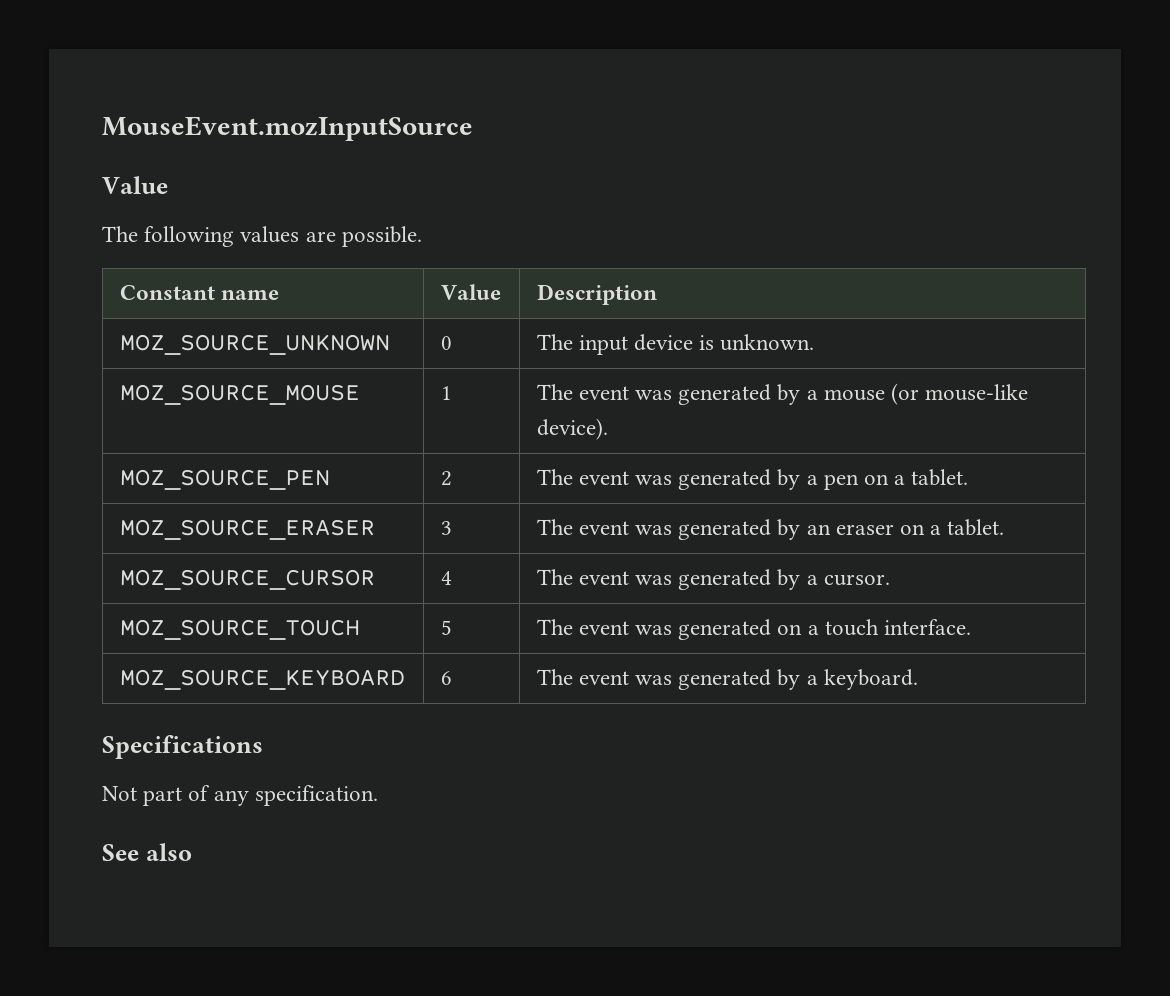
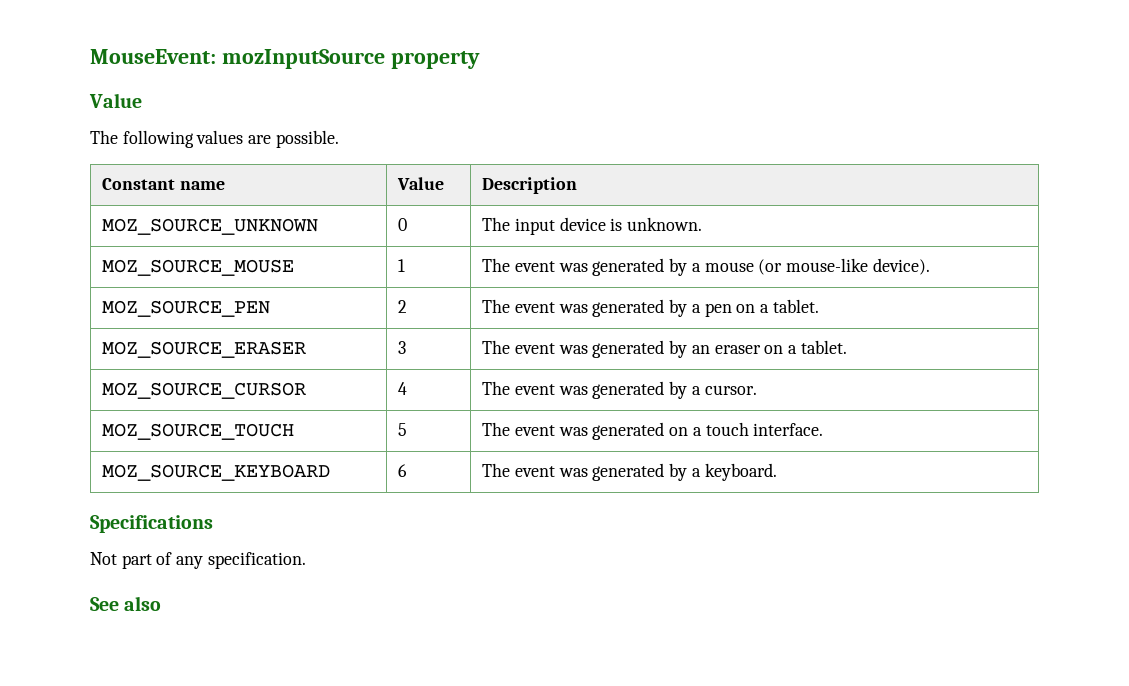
[102,116,473,141] MouseEvent.mozInputSource -> [90,49,480,69] MouseEvent: mozInputSource property

